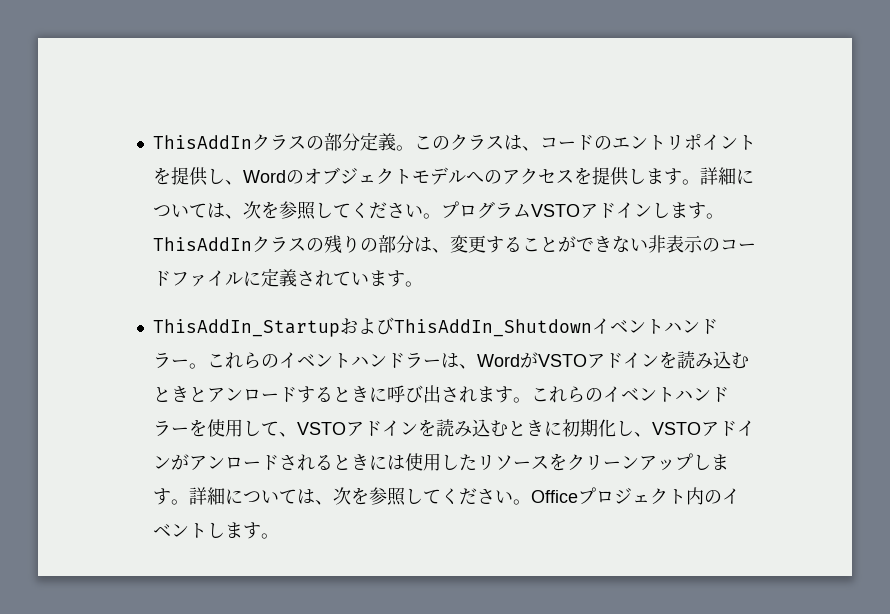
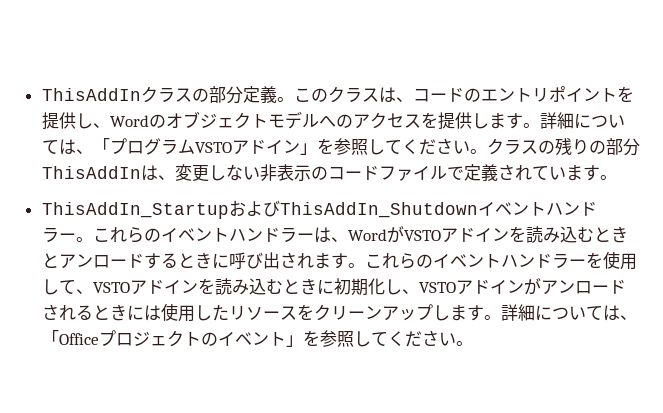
[242,201,724,220] [152,237,252,251] 次を参照してください。プログラムVSTOアドインします。ThisAddIn -> [92,138,487,155] 「プログラムVSTOアドイン」を参照してください。
(414, 244) none -> [41,166,141,179] ThisAddIn
[485,236,612,253] することができ -> [208,165,226,181] し
[242,271,261,286] に -> [446,166,464,180] で
[332,487,740,506] [152,522,279,539] 次を参照してください。Officeプロジェクト内のイベントします。 -> [41,330,473,347] 「Officeプロジェクトのイベント」を参照してください。

